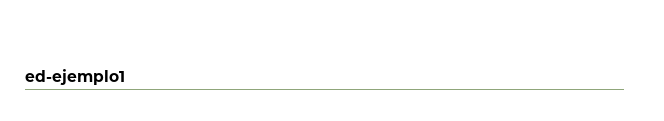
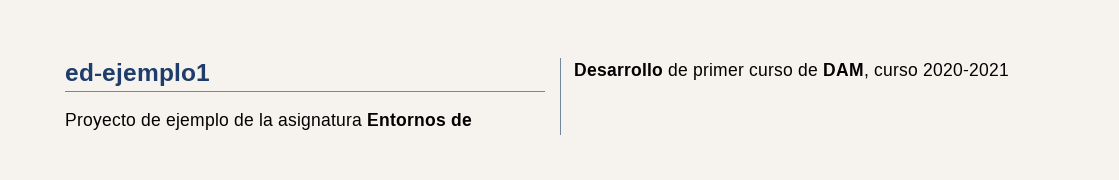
(125, 77) none -> [65,113,472,130] [574,63,1009,80] // Proyecto de ejemplo de la asignatura Entornos de Desarrollo de primer curso de DAM, curso 2020-2021

